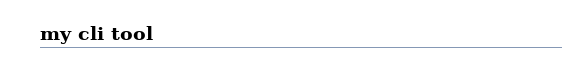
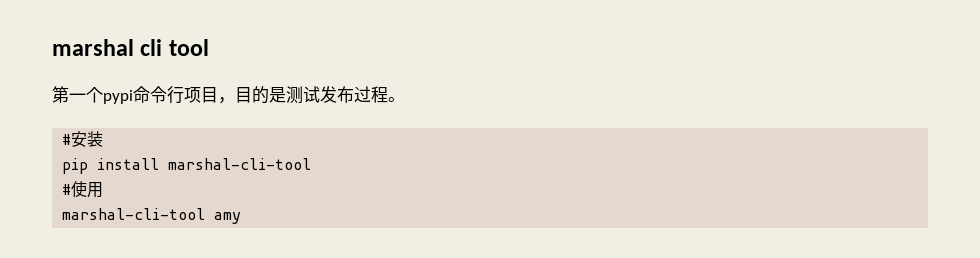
[40,31,72,44] my -> [52,39,134,56] marshal
(153, 33) none -> [52,86,405,104] [62,131,104,147] [62,158,312,174] [62,181,104,198] [62,208,242,224] // 第一个pypi命令行项目，目的是测试发布过程。 // #安装 // pip install marshal-cli-tool // #使用 // marshal-cli-tool amy

